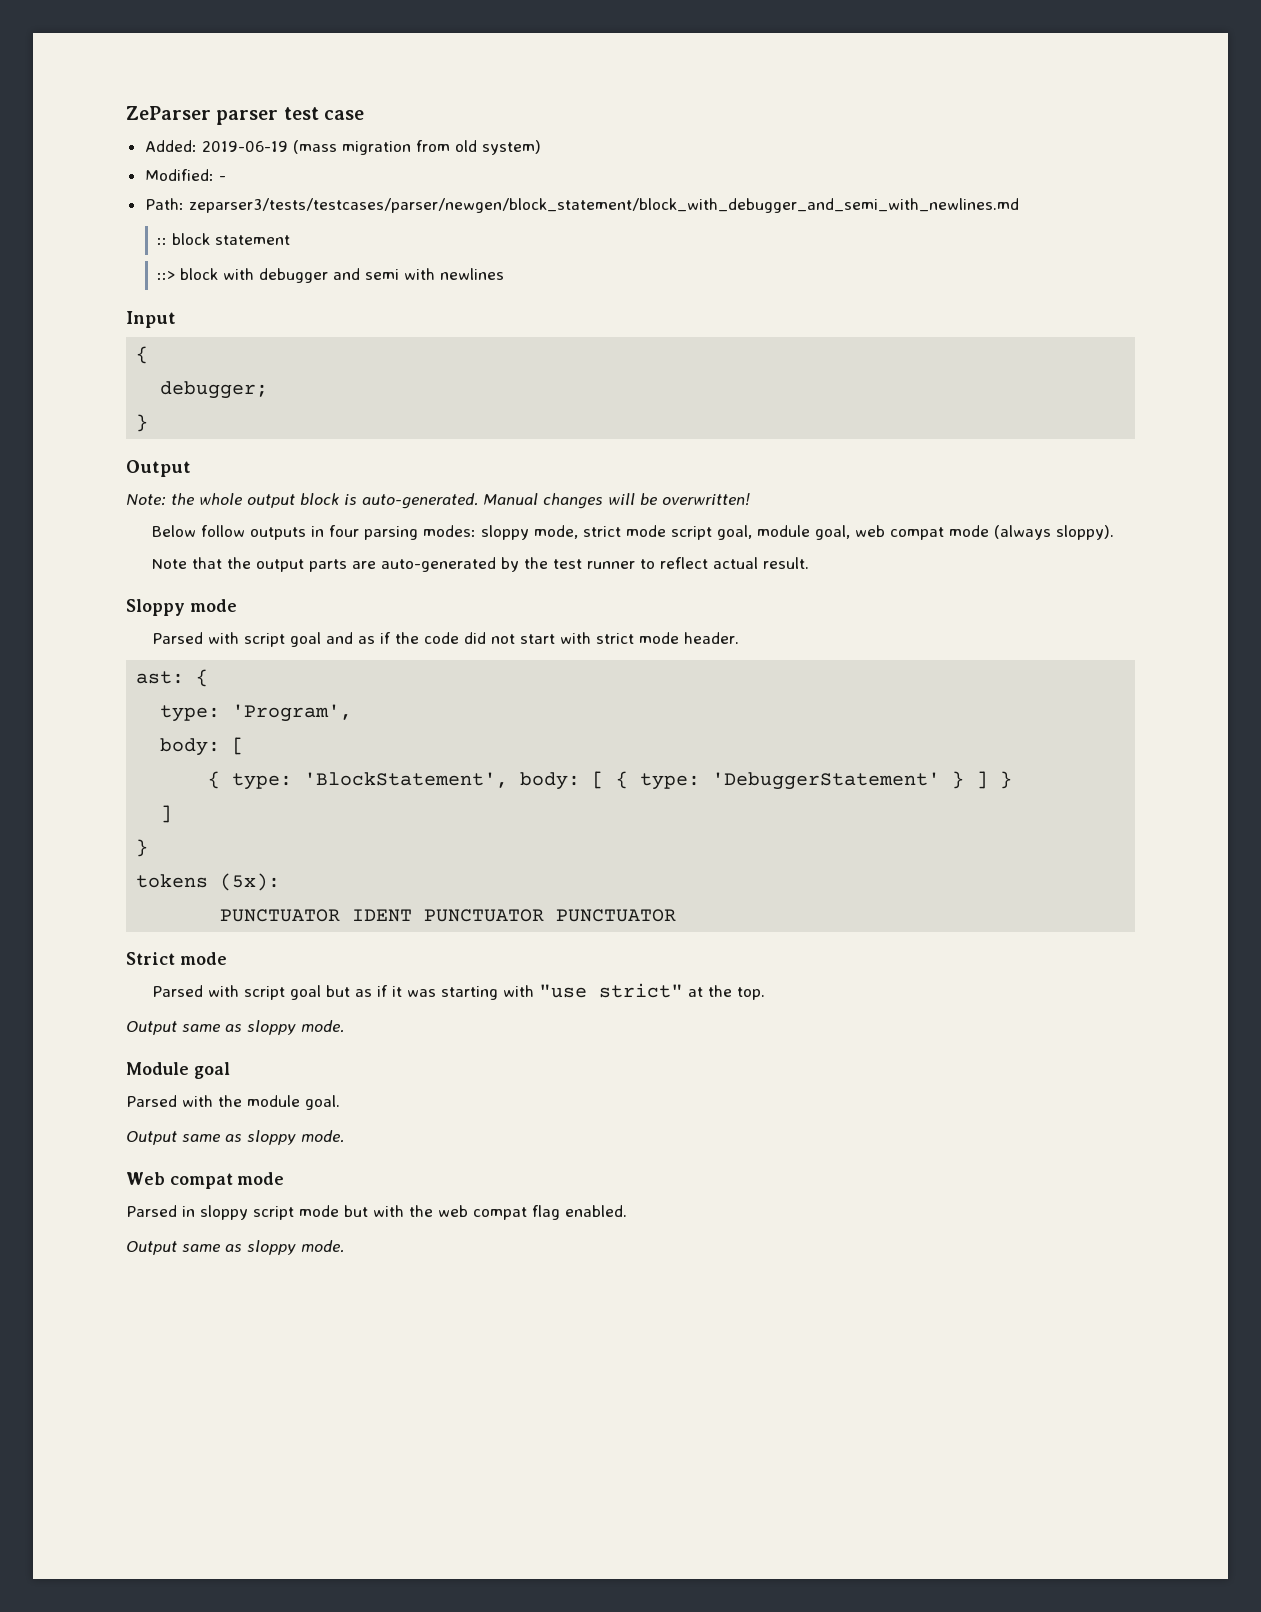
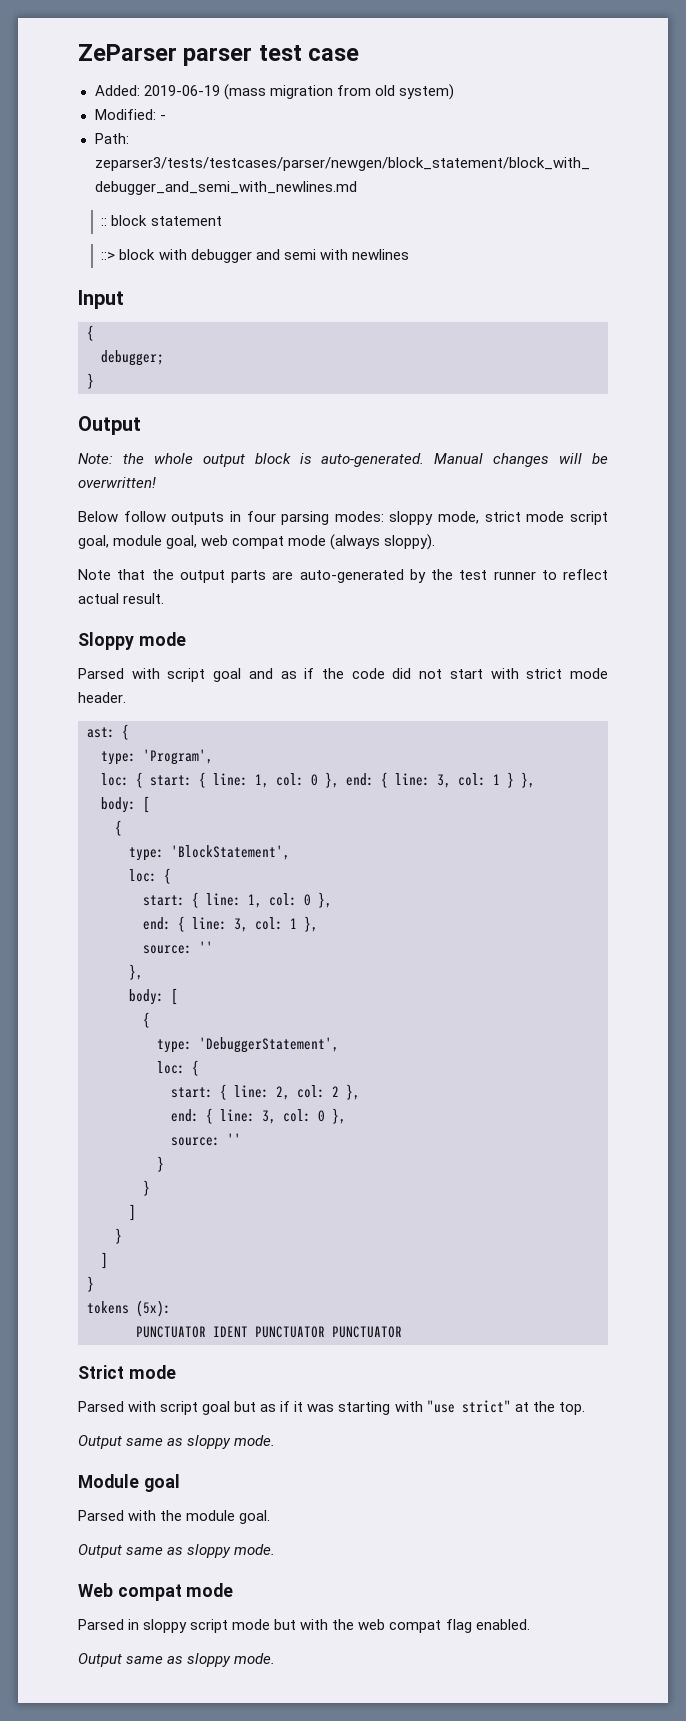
[160,737,245,756] [208,771,221,789] // body: [ // { -> [101,772,535,788] [101,796,150,813] [115,820,122,836] // loc: { start: { line: 1, col: 0 }, end: { line: 3, col: 1 } }, // body: [ // { //
[520,771,989,790] body: [ { type: 'DebuggerStatement' } ] -> [129,868,171,884] [143,892,332,908] [143,916,318,932] [143,941,213,954] [129,964,143,980] [129,988,178,1005] [143,1012,150,1028] [157,1037,339,1053] [157,1060,199,1076] [171,1084,360,1100] [171,1108,346,1124] [171,1133,241,1146] [157,1156,164,1172] [143,1180,150,1196] [129,1204,136,1221] // loc: { // start: { line: 1, col: 0 }, // end: { line: 3, col: 1 }, // source: '' // }, // body: [ // { // type: 'DebuggerStatement', // loc: { // start: { line: 2, col: 2 }, // end: { line: 3, col: 0 }, // source: '' // } // } // ] //

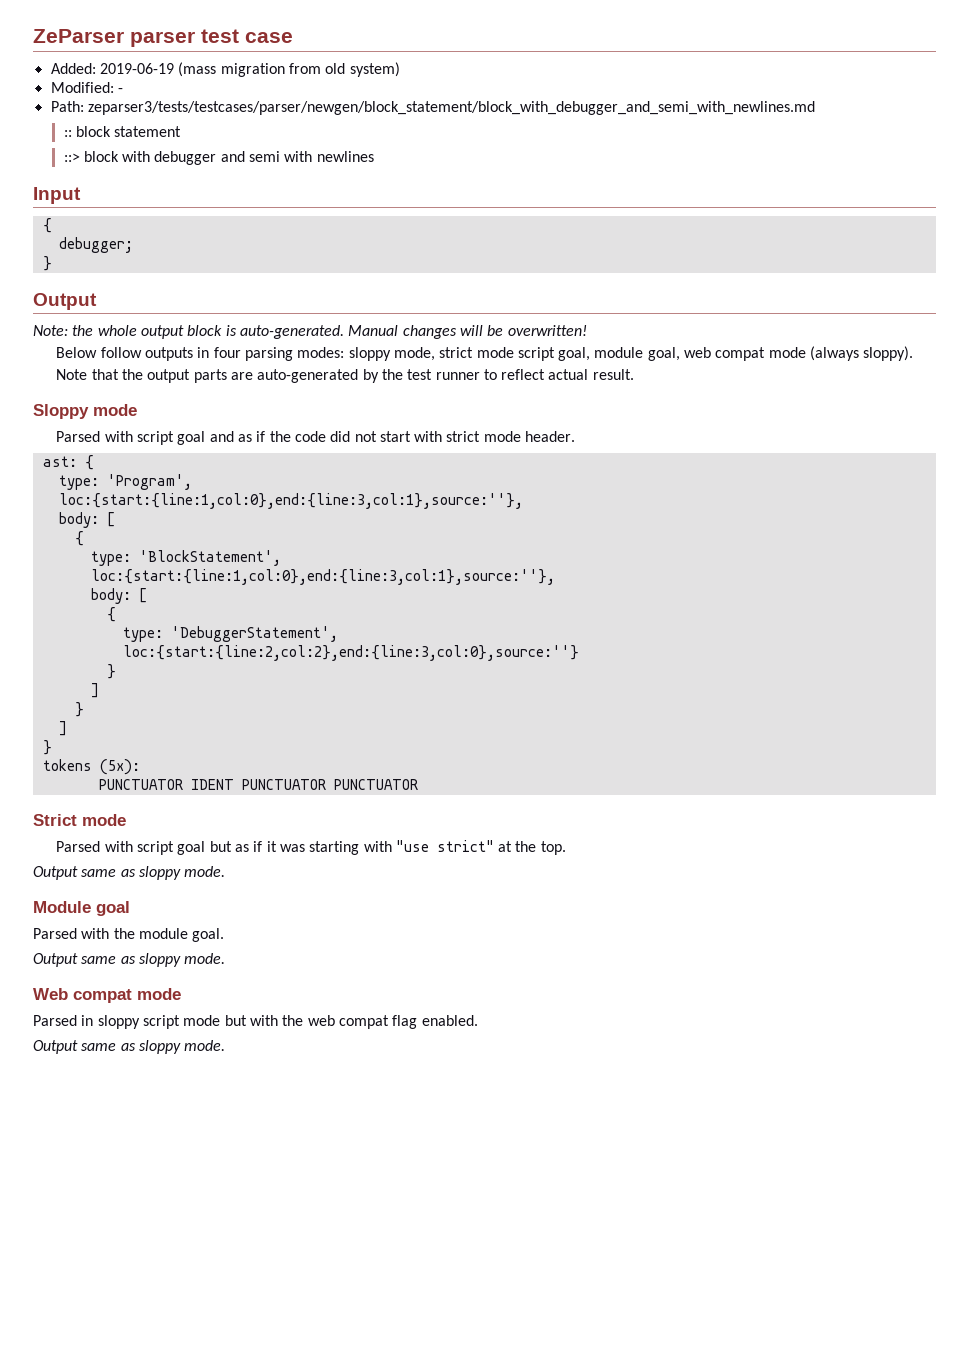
[101,772,535,788] loc: { start: { line: 1, col: 0 }, end: { line: 3, col: 1 } }, -> [58,493,523,509] loc:{start:{line:1,col:0},end:{line:3,col:1},source:''},
[129,868,171,884] [143,892,332,908] [143,916,318,932] [143,941,213,954] [129,964,143,980] loc: { // start: { line: 1, col: 0 }, // end: { line: 3, col: 1 }, // source: '' // }, -> [90,569,555,585] loc:{start:{line:1,col:0},end:{line:3,col:1},source:''},
[157,1060,199,1076] [171,1084,360,1100] [171,1108,346,1124] [171,1133,241,1146] [157,1156,164,1172] loc: { // start: { line: 2, col: 2 }, // end: { line: 3, col: 0 }, // source: '' // } -> [122,645,579,661] loc:{start:{line:2,col:2},end:{line:3,col:0},source:''}

